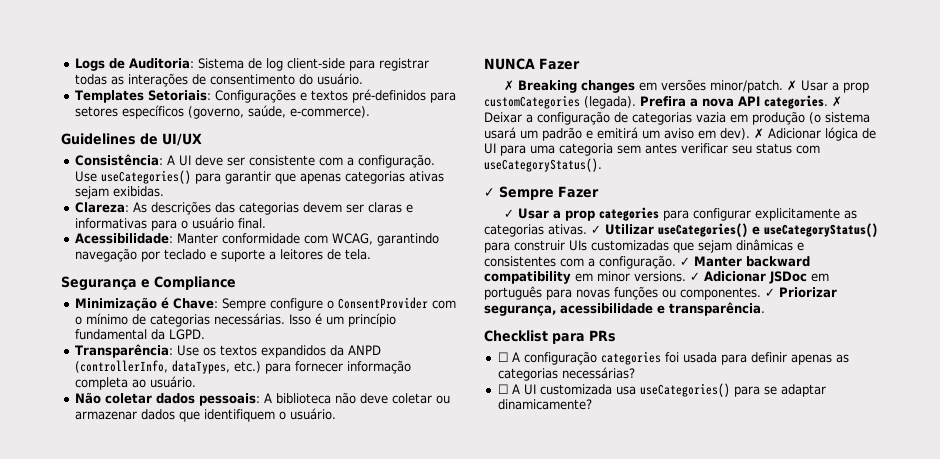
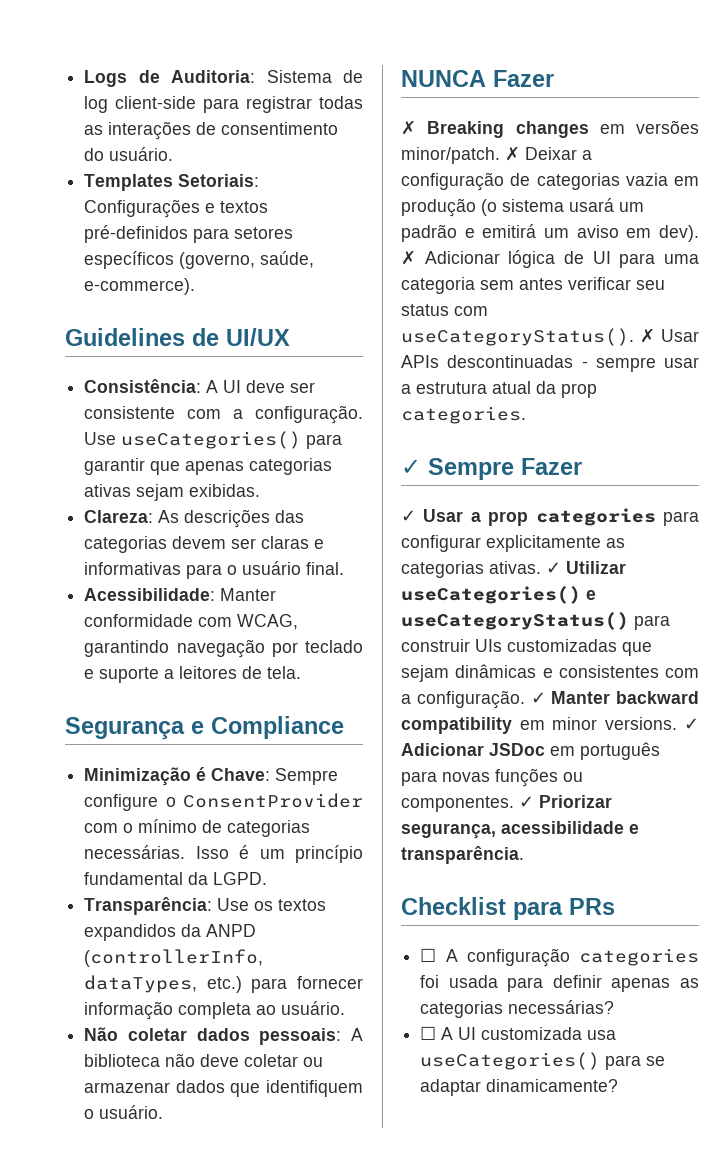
[801,80,870,93] [484,95,842,109] Usar a prop customCategories (legada). Prefira a nova API categories. ✗ -> (520, 153) none
(602, 165) none -> [640,328,699,343] [401,355,699,372] [401,381,597,398] [401,406,526,424] ✗ Usar APIs descontinuadas - sempre usar a estrutura atual da prop categories.

